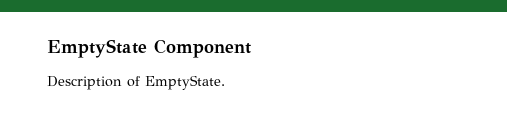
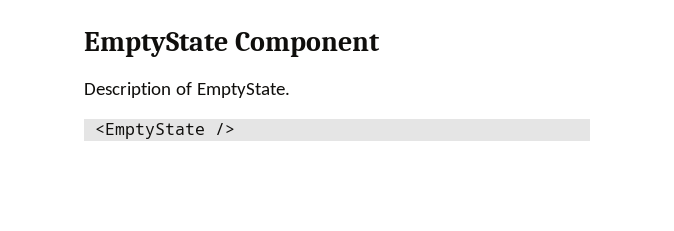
(225, 82) none -> [95,123,236,139] // <EmptyState />

